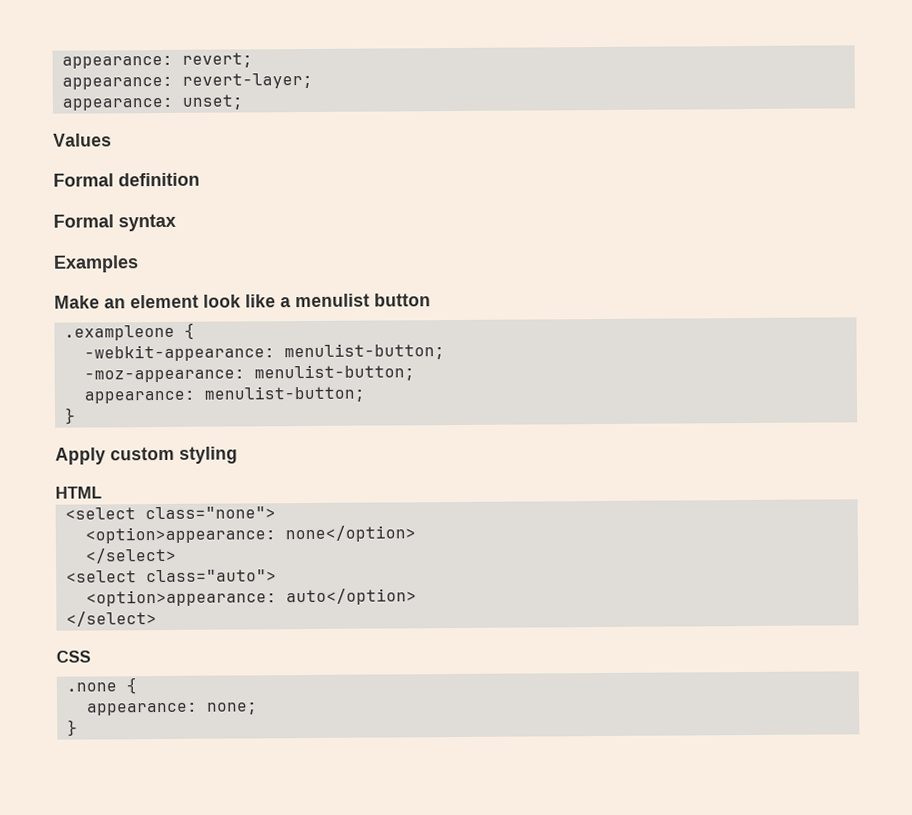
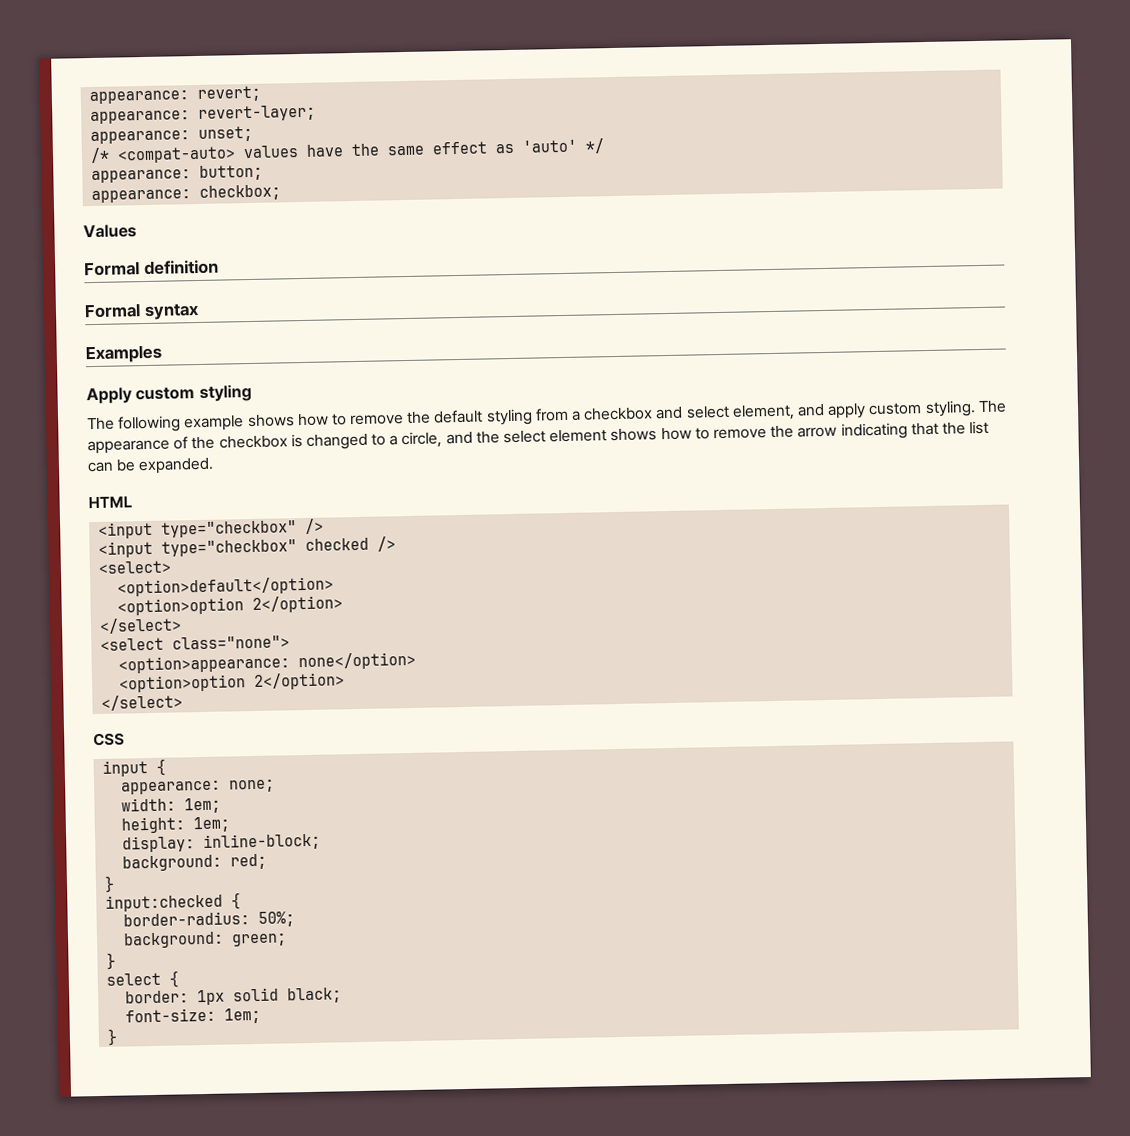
(243, 102) none -> [90,138,606,164] [91,164,264,184] [91,184,282,204] // /* <compat-auto> values have the same effect as 'auto' */ // appearance: button; // appearance: checkbox;
[54,293,431,309] [63,322,195,341] [83,343,445,362] [83,364,415,383] [83,385,365,404] [63,407,76,425] [55,446,238,465] [55,486,102,499] Make an element look like a menulist button // .exampleone { // -webkit-appearance: menulist-button; // -moz-appearance: menulist-button; // appearance: menulist-button; // } // Apply custom styling // HTML -> [86,383,252,405] [87,400,1007,433] [87,420,990,455] [87,457,215,475] [88,496,132,509] [98,518,325,539] [98,536,397,558] [98,560,173,574] [117,576,335,597] [117,595,344,616] [99,617,183,634] Apply custom styling // The following example shows how to remove the default styling from a checkbox and select element, and apply custom styling. The appearance of the checkbox is changed to a circle, and the select element shows how to remove the arrow indicating that the list can be expanded. // HTML // <input type="checkbox" /> // <input type="checkbox" checked /> // <select> // <option>default</option> // <option>option 2</option> // </select>
[84,547,177,564] [65,569,277,583] [85,588,417,607] </select> // <select class="auto"> // <option>appearance: auto</option> -> [119,672,346,693] <option>option 2</option>
[65,682,117,692] .none -> [102,760,149,777] input
(258, 708) none -> [121,797,222,814] [121,816,231,834] [122,832,322,853] [122,853,268,872] [104,875,116,893] [105,892,242,912] [123,911,296,927] [123,931,288,949] [106,952,117,970] [106,970,180,988] [125,987,343,1006] [125,1007,262,1024] // width: 1em; // height: 1em; // display: inline-block; // background: red; // } // input:checked { // border-radius: 50%; // background: green; // } // select { // border: 1px solid black; // font-size: 1em;

